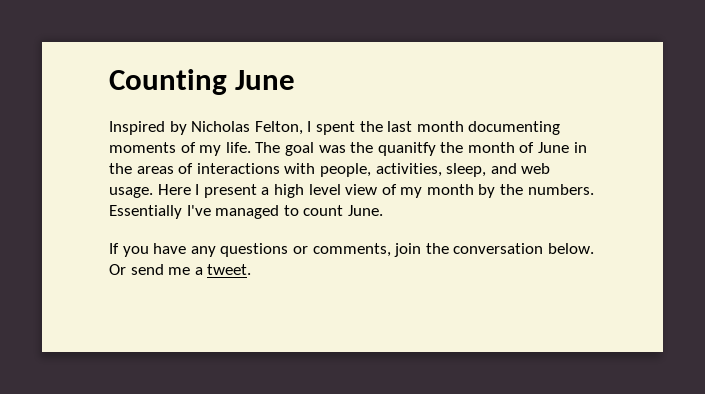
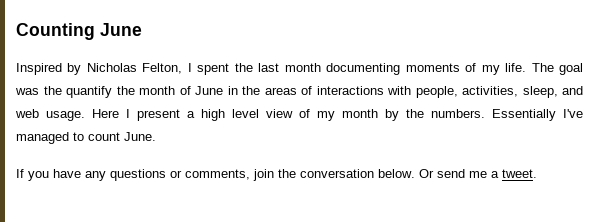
[377,142,436,156] quanitfy -> [66,86,112,98] quantify

